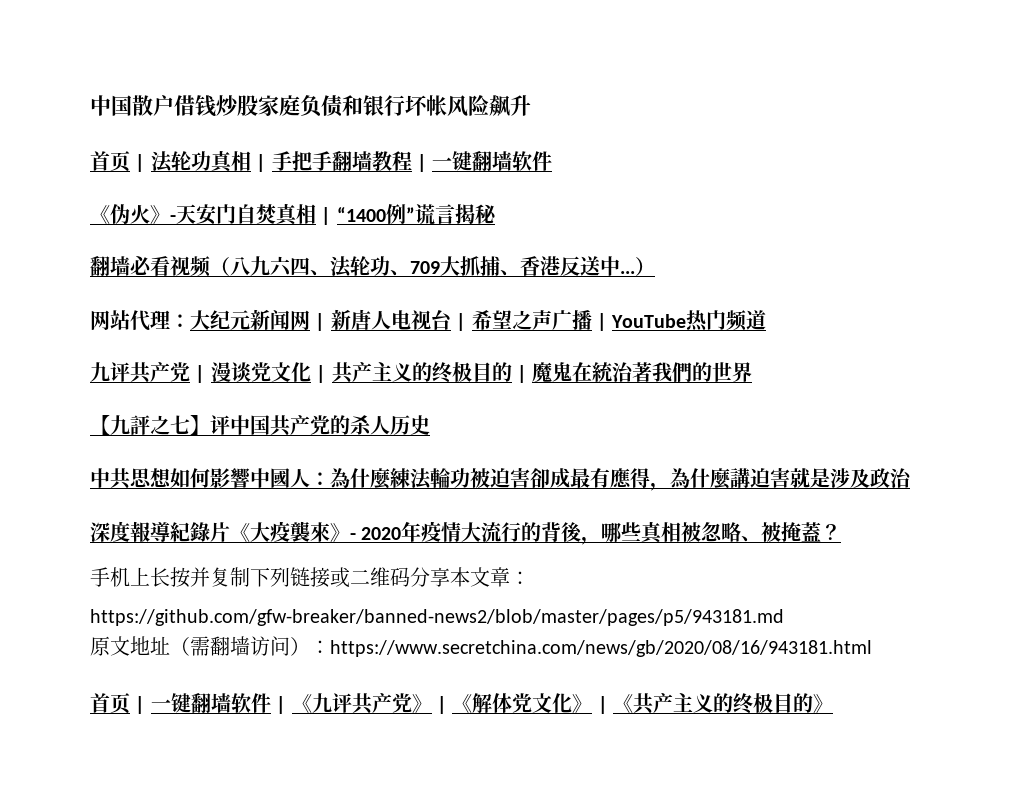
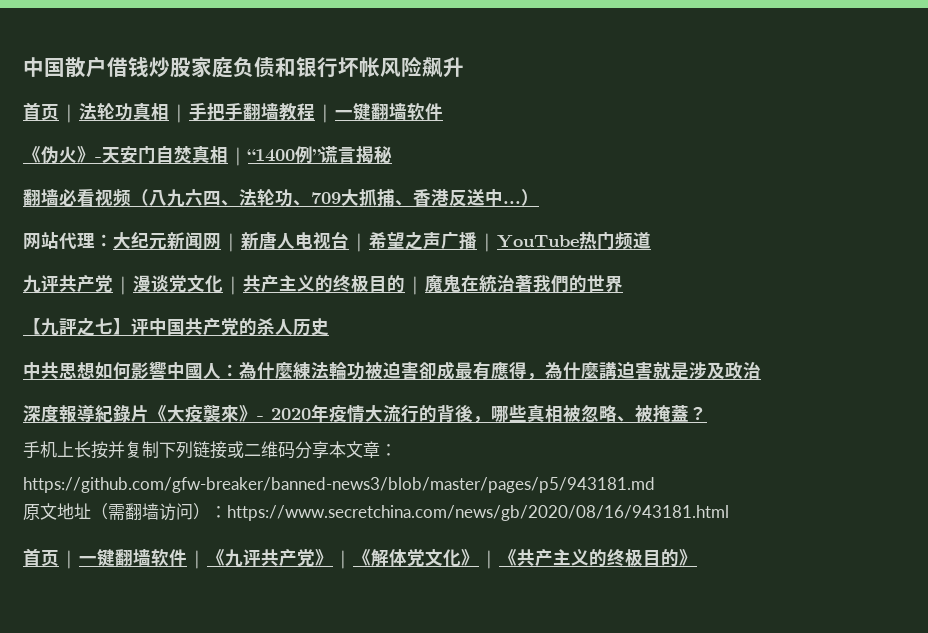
[90,609,784,626] https://github.com/gfw-breaker/banned-news2/blob/master/pages/p5/943181.md -> [23,477,655,493] https://github.com/gfw-breaker/banned-news3/blob/master/pages/p5/943181.md

